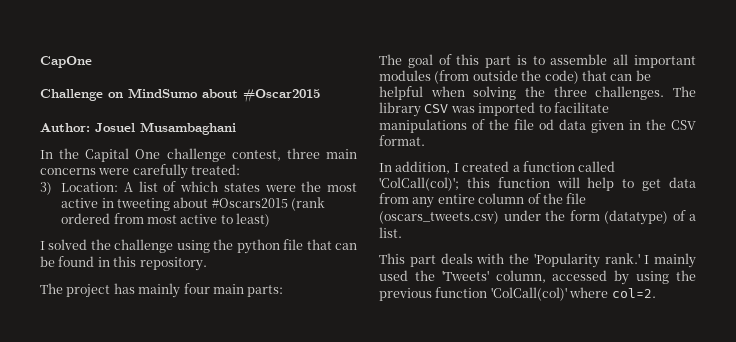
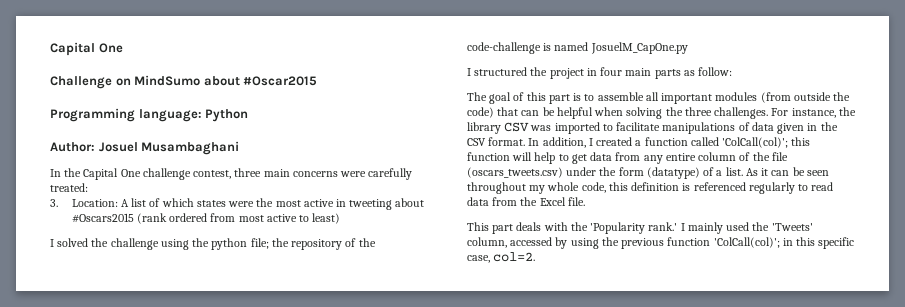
[40,56,92,68] CapOne -> [50,42,123,56] Capital One
(320, 96) none -> [50,108,249,122] // Programming language: Python
[40,182,52,195] 3) -> [50,199,58,207] 3.
[283,239,358,250] [40,256,207,271] [40,283,284,298] file that can be found in this repository. // The project has mainly four main parts: -> [250,238,376,250] [467,42,688,54] [467,67,733,79] file; the repository of the code-challenge is named JosuelM_CapOne.py // I structured the project in four main parts as follow:
[673,86,696,97] The -> [771,107,856,118] For instance, the
[489,119,554,130] the file od -> (750, 126) none
(425, 140) // -> (526, 141) none
(402, 232) none -> [745,167,829,176] [467,182,834,194] [467,197,585,206] As it can be seen throughout my whole code, this definition is referenced regularly to read data from the Excel file.
[490,287,609,301] 'ColCall(col)' where -> [713,237,855,249] [467,255,490,263] 'ColCall(col)'; in this specific case,

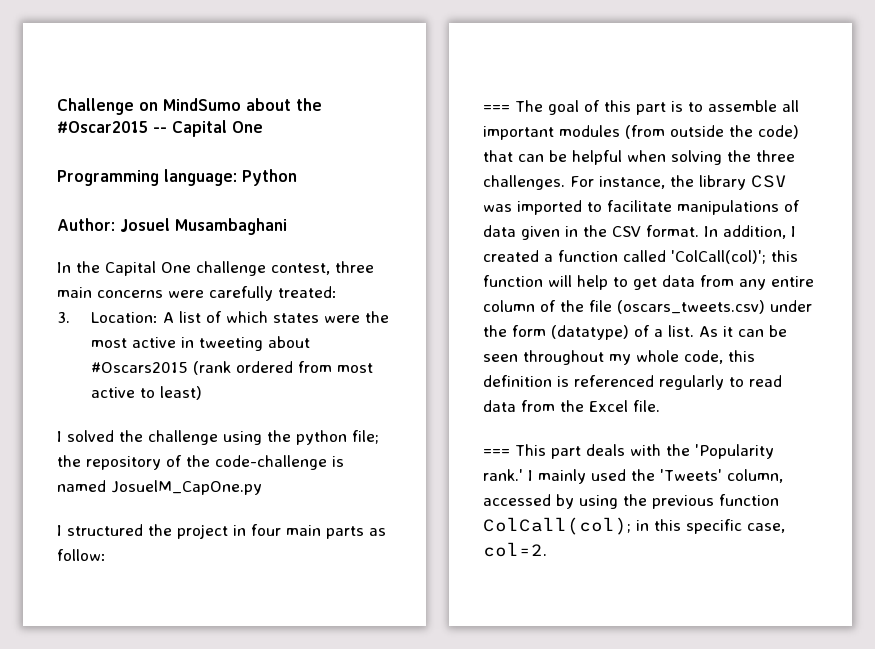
[50,42,123,56] Capital One // -> (57, 106) none
(240, 81) none -> [296,98,322,111] the
(318, 81) none -> [153,120,263,137] -- Capital One
(733, 71) none -> [483,105,510,112] ===
(585, 201) none -> [483,449,510,456] ===
[713,237,780,248] 'ColCall(col)'; -> [483,517,631,535] ColCall(col);

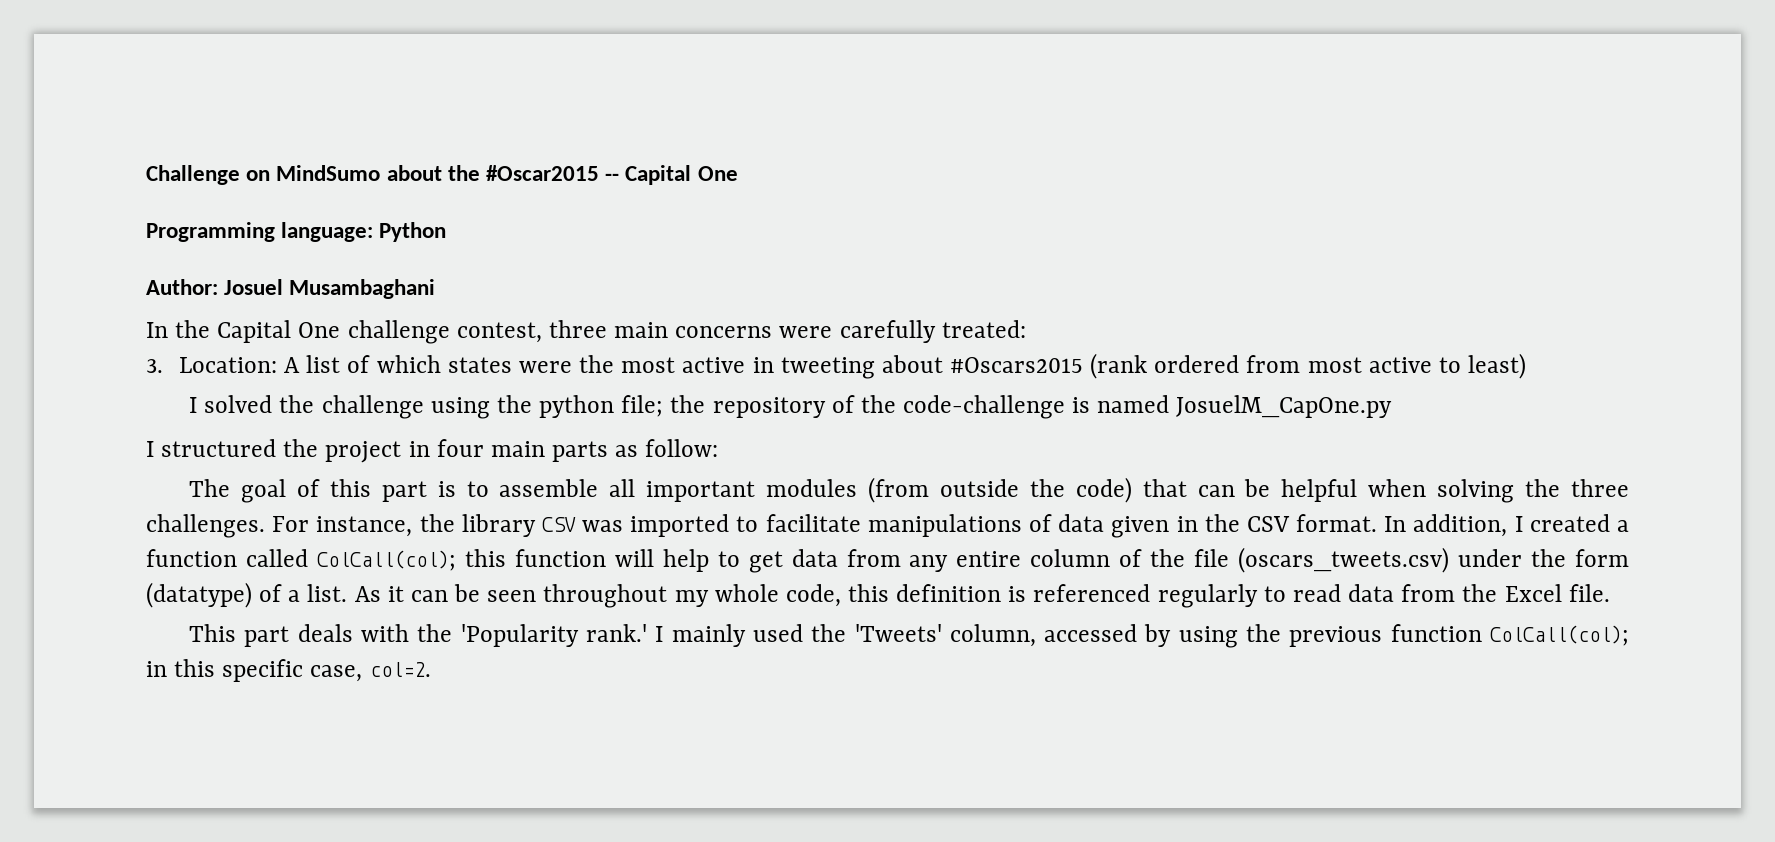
[483,105,510,112] === -> (719, 448) none
[671,250,766,264] 'ColCall(col)'; -> [316,550,456,571] ColCall(col);
[483,449,510,456] === -> (1610, 593) none

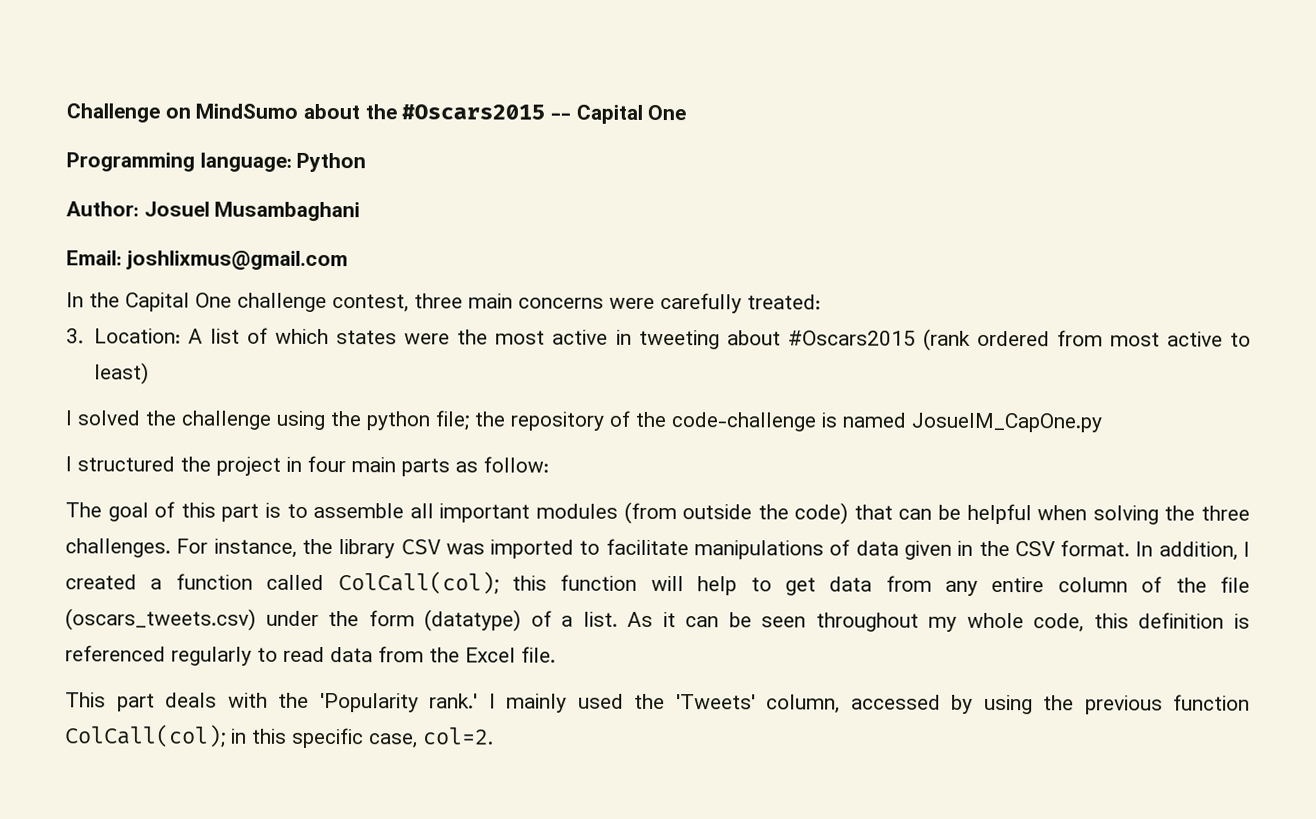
[486,165,600,181] #Oscar2015 -> [401,104,546,120] #Oscars2015
(436, 289) none -> [66,250,348,271] // Email: joshlixmus@gmail.com

